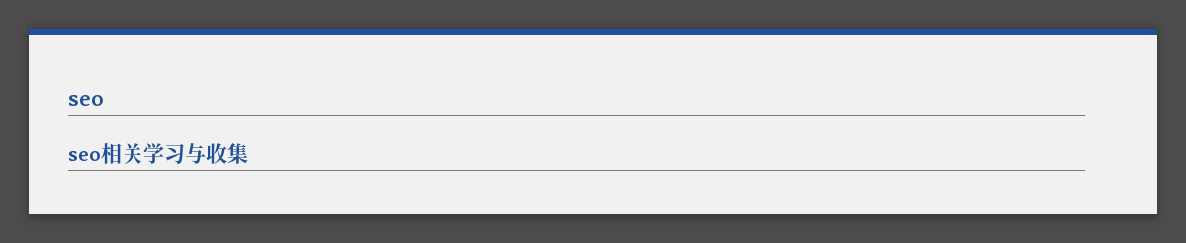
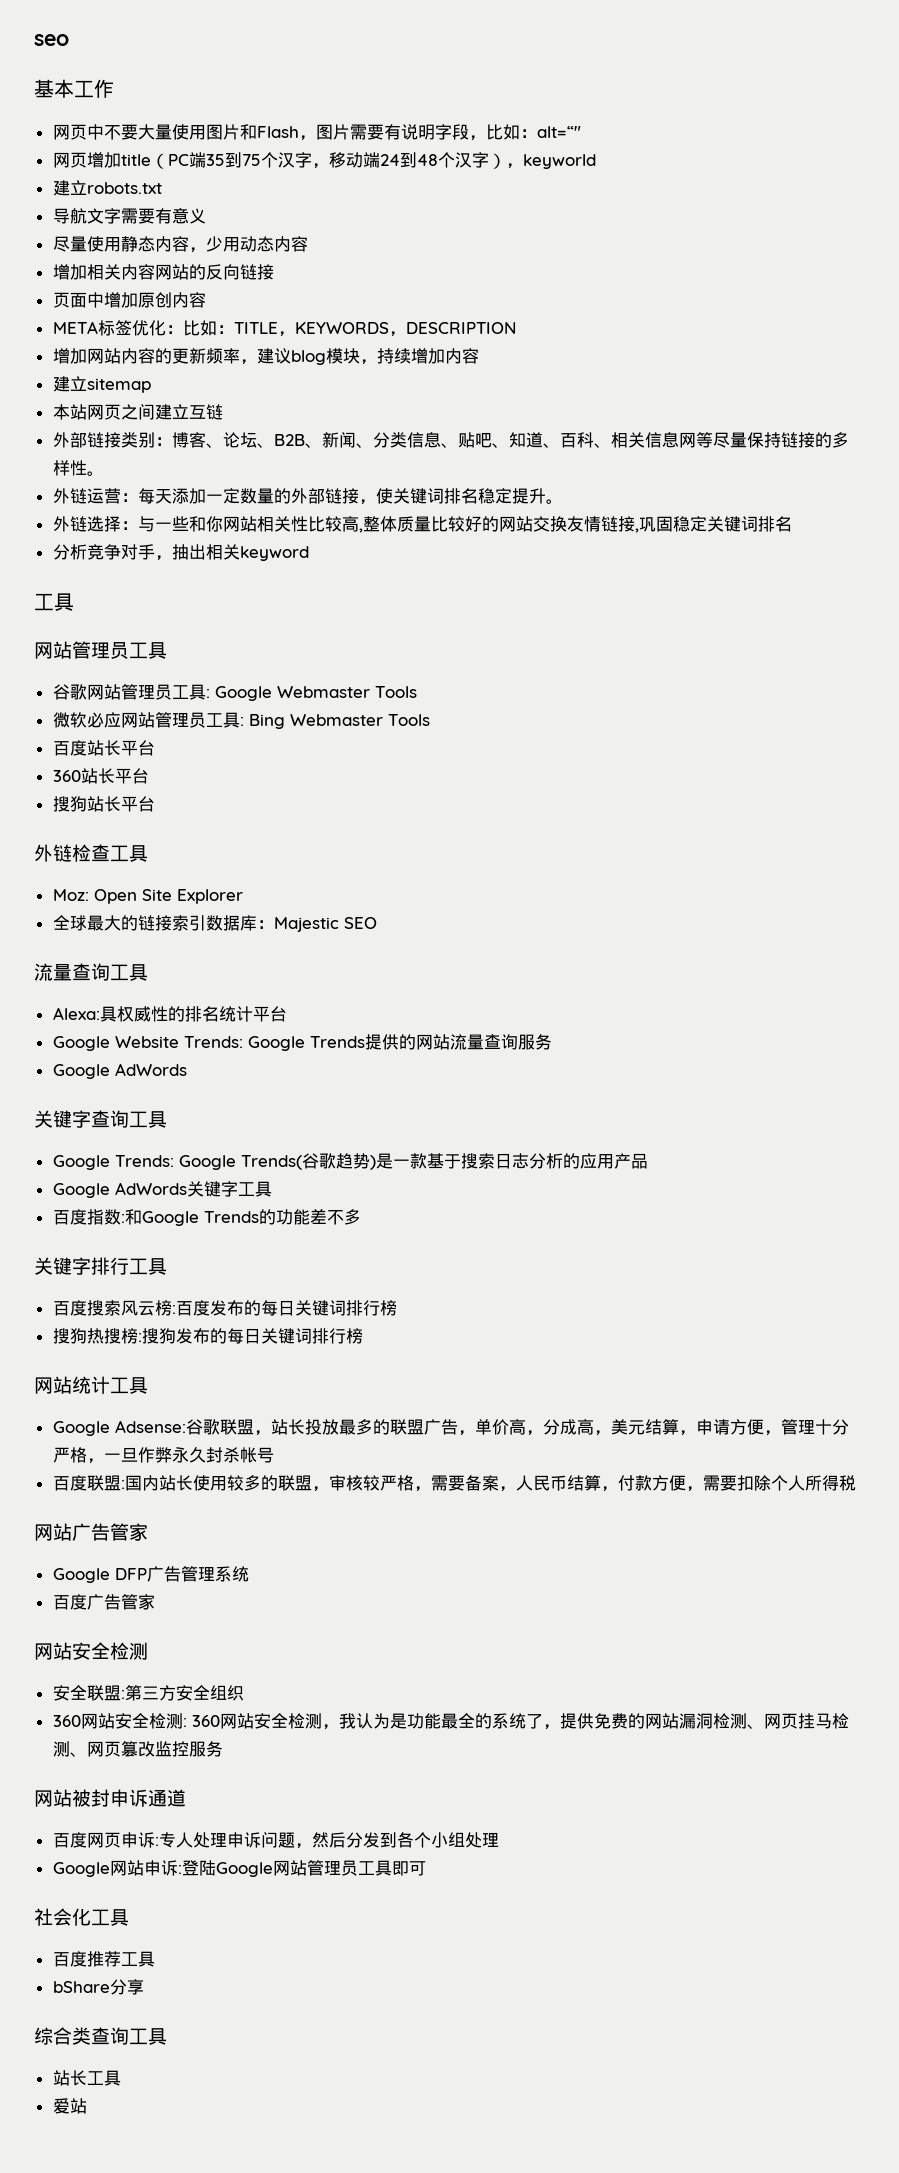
[68,143,248,164] seo相关学习与收集 -> [34,79,114,98] [52,124,581,141] [52,152,596,169] [52,180,162,196] [52,208,206,224] [52,236,308,253] [52,264,274,280] [52,292,206,308] [52,320,516,337] [52,348,479,365] [52,376,151,393] [52,404,223,420] [52,432,849,448] [52,460,104,476] [52,488,563,505] [52,516,792,533] [52,544,309,561] [34,593,74,611] [34,641,167,659] [52,684,417,701] [52,712,430,729] [52,740,155,756] [52,768,149,784] [52,796,155,812] [34,844,148,862] [52,889,243,904] [52,915,377,932] [34,963,148,981] [52,1006,287,1022] [52,1034,552,1051] [52,1063,187,1079] [34,1110,167,1128] [52,1153,648,1170] [52,1181,272,1198] [52,1209,361,1226] [34,1257,167,1275] [52,1300,397,1316] [52,1328,363,1344] [34,1376,148,1394] [52,1419,849,1436] [52,1447,274,1464] [52,1475,856,1492] [34,1523,148,1541] [52,1566,249,1583] [52,1594,155,1610] [34,1642,148,1660] [52,1685,244,1701] [52,1713,849,1730] [52,1741,223,1757] [34,1789,186,1807] [52,1832,499,1849] [52,1860,426,1877] [34,1908,129,1926] [52,1951,155,1967] [52,1979,144,1995] [34,2027,167,2045] [52,2070,121,2086] [52,2098,87,2114] 基本工作 // 网页中不要大量使用图片和Flash，图片需要有说明字段，比如：alt=“" // 网页增加title（PC端35到75个汉字，移动端24到48个汉字），keyworld // 建立robots.txt // 导航文字需要有意义 // 尽量使用静态内容，少用动态内容 // 增加相关内容网站的反向链接 // 页面中增加原创内容 // META标签优化：比如：TITLE，KEYWORDS，DESCRIPTION // 增加网站内容的更新频率，建议blog模块，持续增加内容 // 建立sitemap // 本站网页之间建立互链 // 外部链接类别：博客、论坛、B2B、新闻、分类信息、贴吧、知道、百科、相关信息网等尽量保持链接的多样性。 // 外链运营：每天添加一定数量的外部链接，使关键词排名稳定提升。 // 外链选择：与一些和你网站相关性比较高,整体质量比较好的网站交换友情链接,巩固稳定关键词排名 // 分析竞争对手，抽出相关keyword // 工具 // 网站管理员工具 // 谷歌网站管理员工具: Google Webmaster Tools // 微软必应网站管理员工具: Bing Webmaster Tools // 百度站长平台 // 360站长平台 // 搜狗站长平台 // 外链检查工具 // Moz: Open Site Explorer // 全球最大的链接索引数据库：Majestic SEO // 流量查询工具 // Alexa:具权威性的排名统计平台 // Google Website Trends: Google Trends提供的网站流量查询服务 // Google AdWords // 关键字查询工具 // Google Trends: Google Trends(谷歌趋势)是一款基于搜索日志分析的应用产品 // Google AdWords关键字工具 // 百度指数:和Google Trends的功能差不多 // 关键字排行工具 // 百度搜索风云榜:百度发布的每日关键词排行榜 // 搜狗热搜榜:搜狗发布的每日关键词排行榜 // 网站统计工具 // Google Adsense:谷歌联盟，站长投放最多的联盟广告，单价高，分成高，美元结算，申请方便，管理十分严格，一旦作弊永久封杀帐号 // 百度联盟:国内站长使用较多的联盟，审核较严格，需要备案，人民币结算，付款方便，需要扣除个人所得税 // 网站广告管家 // Google DFP广告管理系统 // 百度广告管家 // 网站安全检测 // 安全联盟:第三方安全组织 // 360网站安全检测: 360网站安全检测，我认为是功能最全的系统了，提供免费的网站漏洞检测、网页挂马检测、网页篡改监控服务 // 网站被封申诉通道 // 百度网页申诉:专人处理申诉问题，然后分发到各个小组处理 // Google网站申诉:登陆Google网站管理员工具即可 // 社会化工具 // 百度推荐工具 // bShare分享 // 综合类查询工具 // 站长工具 // 爱站

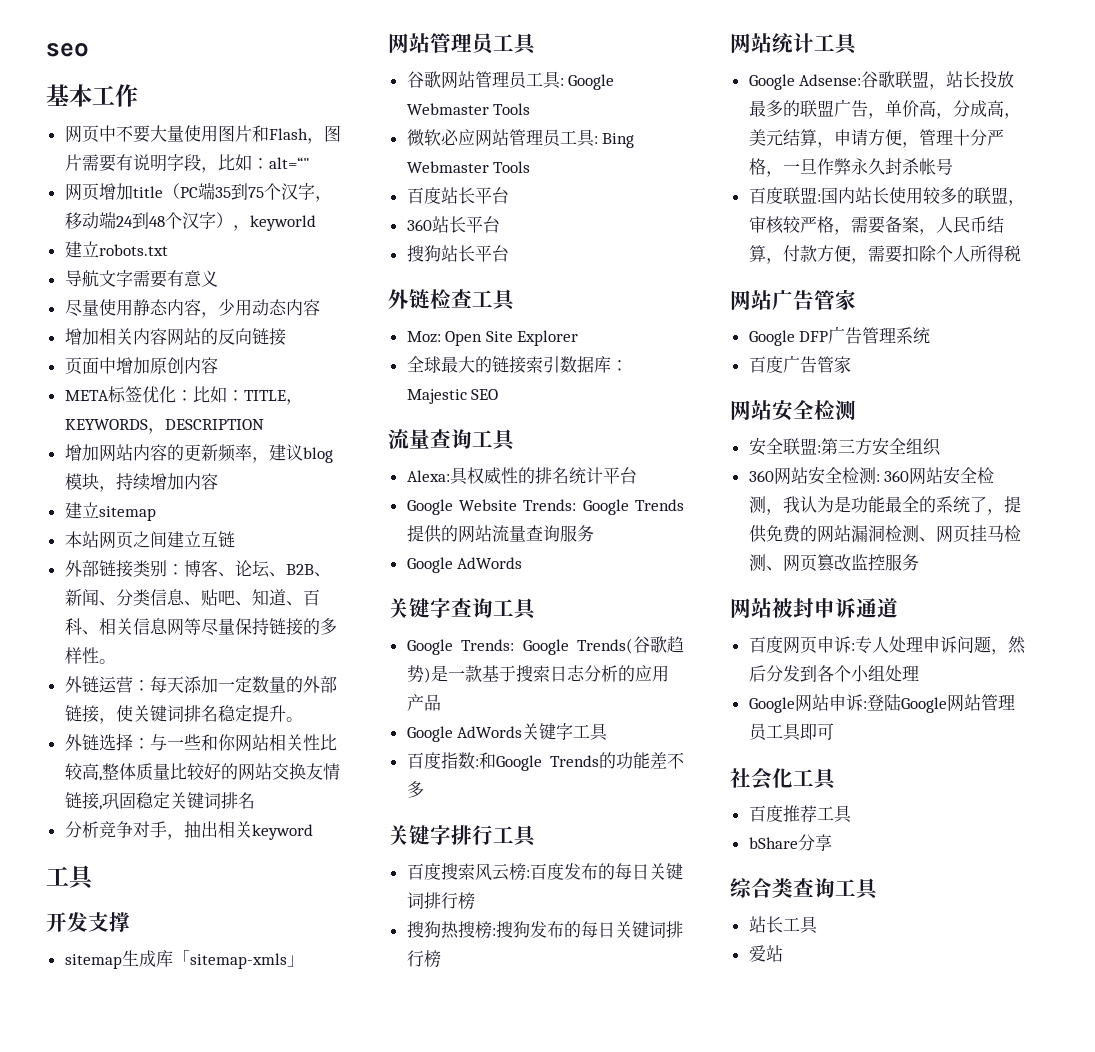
(74, 602) none -> [46,912,130,932] [64,950,304,969] // 开发支撑 // sitemap生成库「sitemap-xmls」

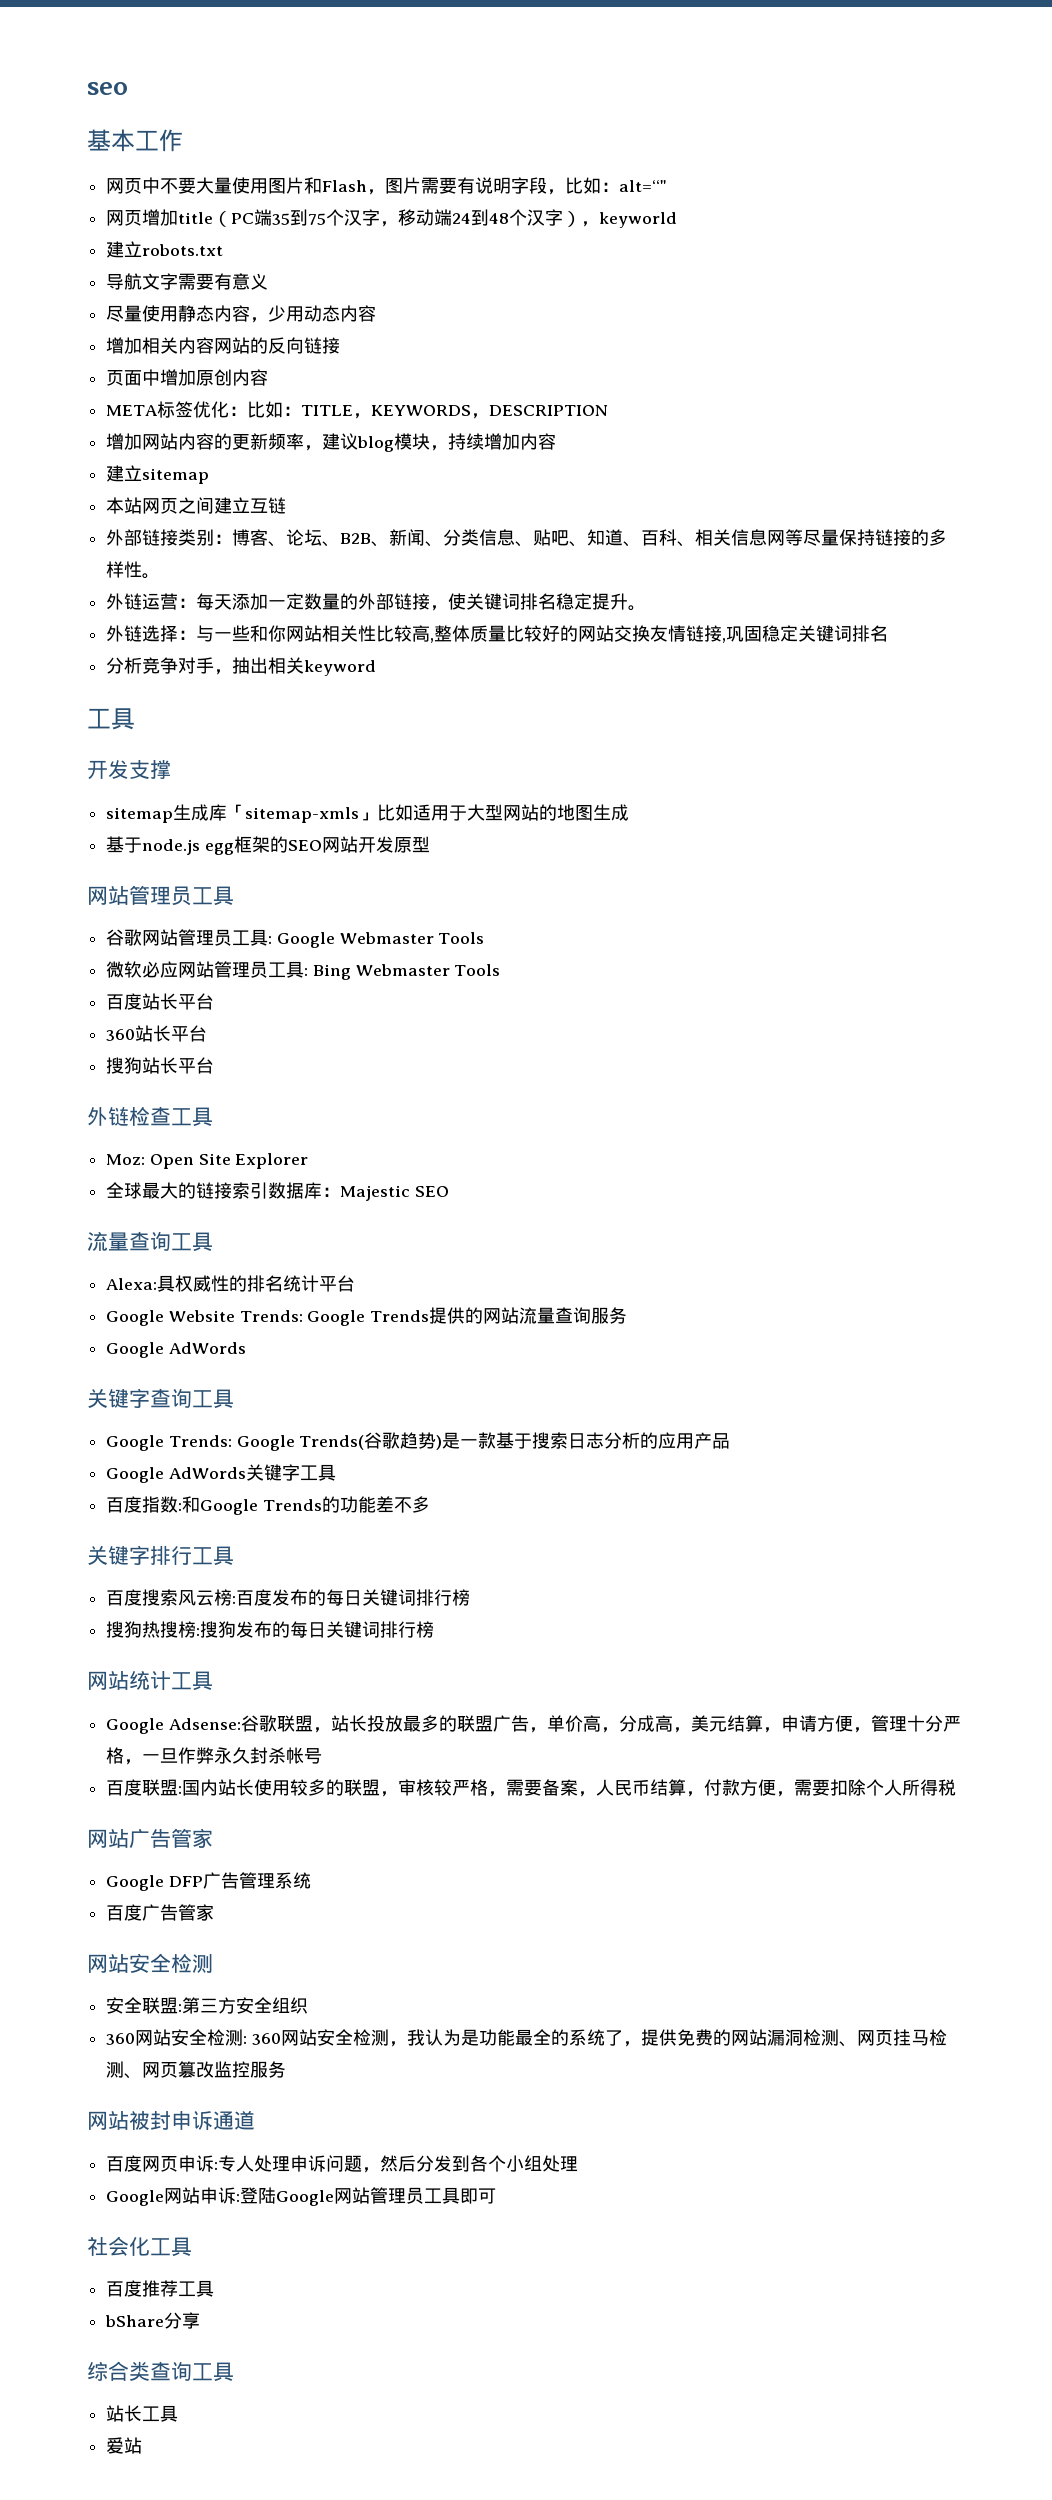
(304, 961) none -> [377,804,630,821] [106,836,430,855] 比如适用于大型网站的地图生成 // 基于node.js egg框架的SEO网站开发原型

